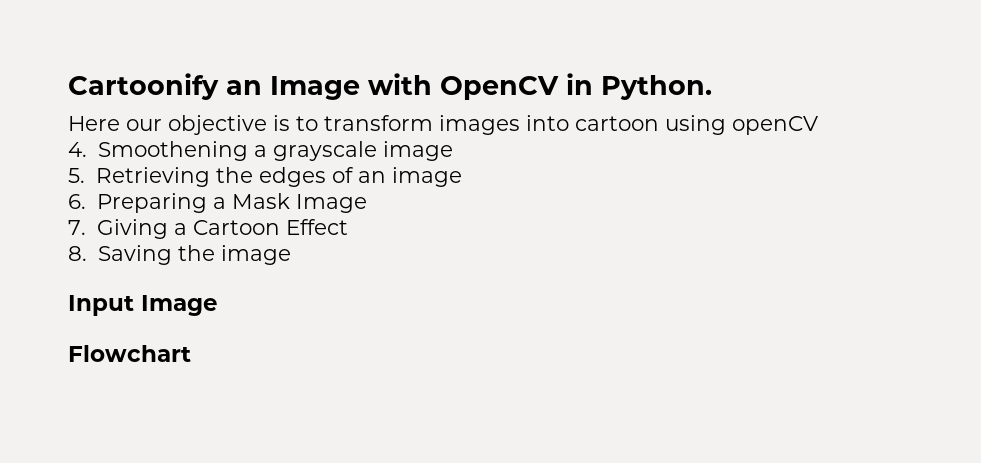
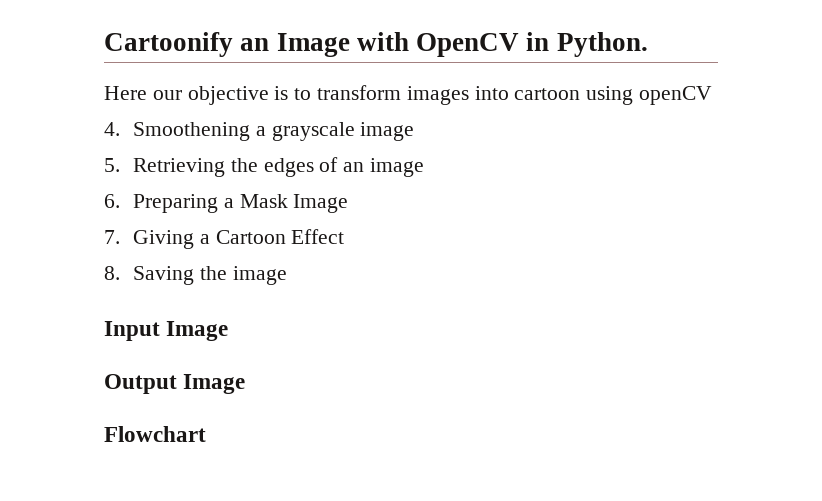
(218, 305) none -> [104,374,246,394] // Output Image

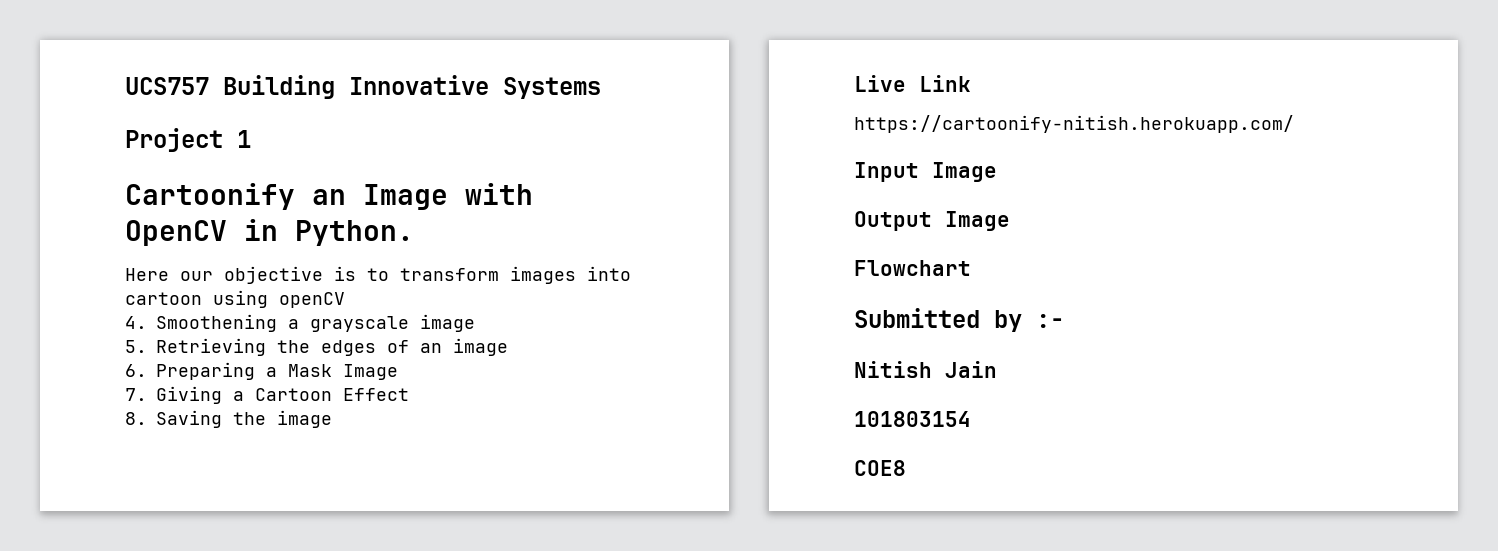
(104, 44) none -> [125,75,601,99] [125,128,251,152] UCS757 Building Innovative Systems // Project 1 //
(287, 275) none -> [854,75,971,92] [854,115,1294,133] // Live Link // https://cartoonify-nitish.herokuapp.com/
(206, 434) none -> [854,308,1064,332] [854,361,997,378] [854,411,971,427] [854,460,906,476] // Submitted by :- // Nitish Jain // 101803154 // COE8

